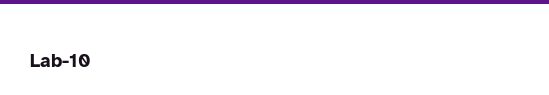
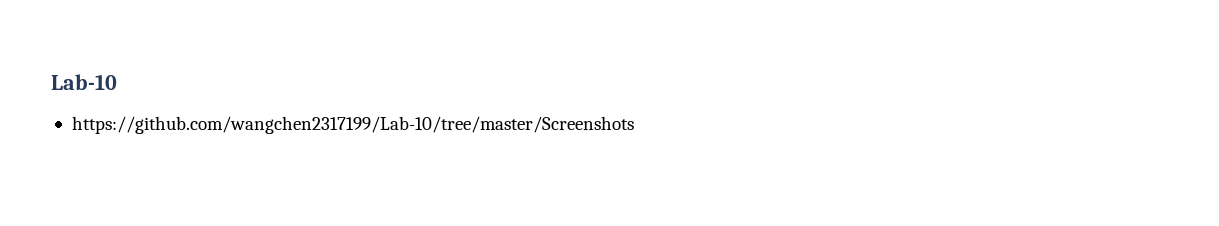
(90, 60) none -> [71,116,634,134] // https://github.com/wangchen2317199/Lab-10/tree/master/Screenshots

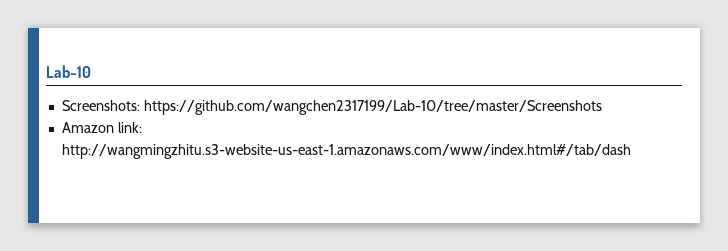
(117, 82) none -> [61,100,140,111] Screenshots:
(634, 125) none -> [61,122,142,133] [61,144,631,159] // Amazon link: http://wangmingzhitu.s3-website-us-east-1.amazonaws.com/www/index.html#/tab/dash

